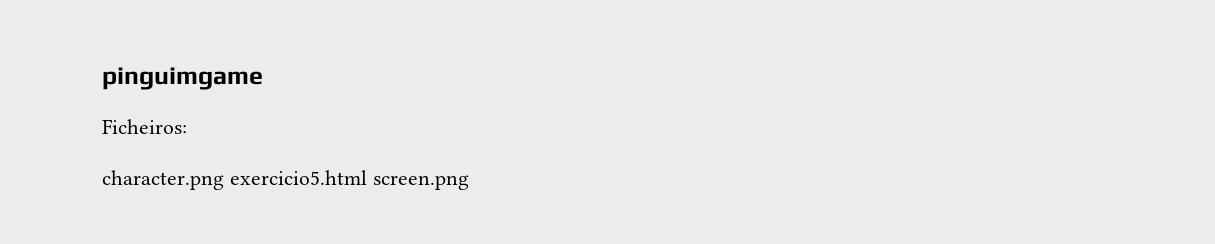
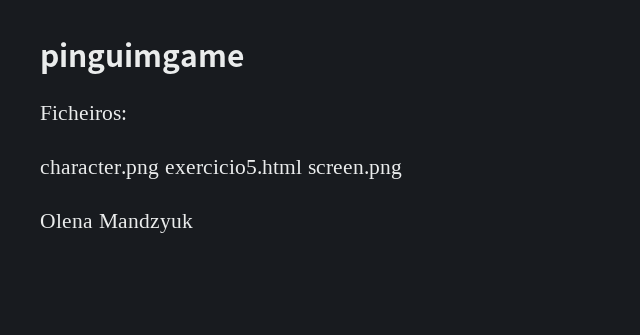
(469, 182) none -> [40,214,193,233] // Olena Mandzyuk

